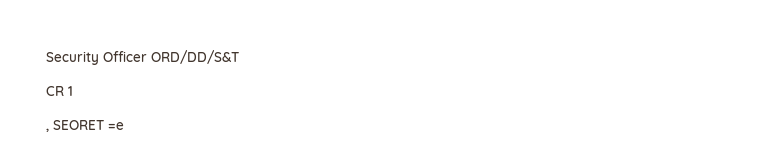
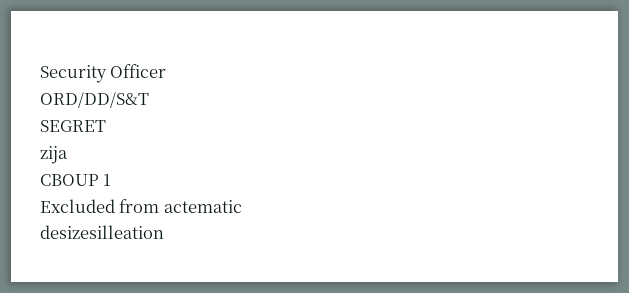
(147, 56) none -> (167, 71) //
[46,86,73,96] [46,120,124,132] CR 1 // , SEORET =e -> [40,120,106,132] [40,146,68,164] [40,174,112,186] [40,199,242,213] [40,225,164,239] SEGRET // zija // CBOUP 1 // Excluded from actematic // desizesilleation

